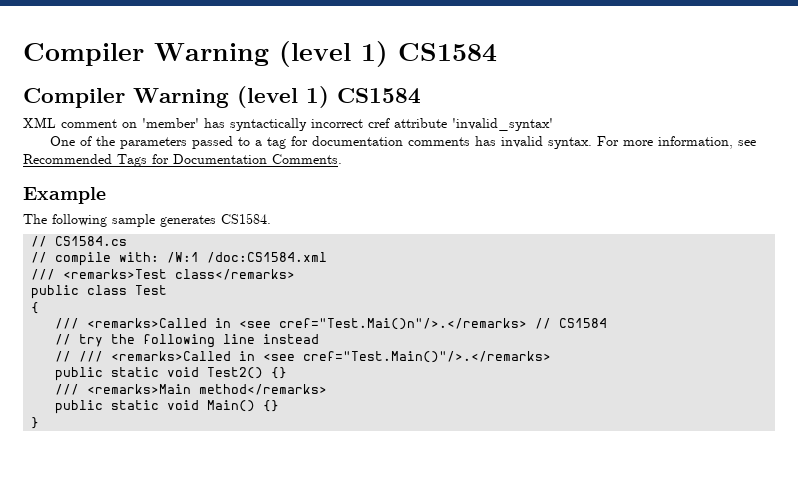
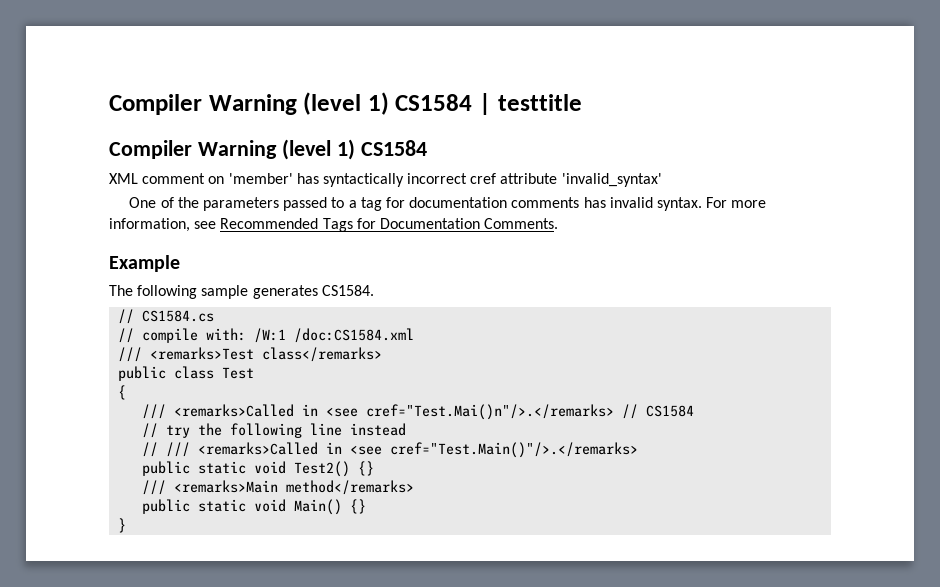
[23,41,497,67] Compiler Warning (level 1) CS1584 -> [109,92,582,115] Compiler Warning (level 1) CS1584 | testtitle

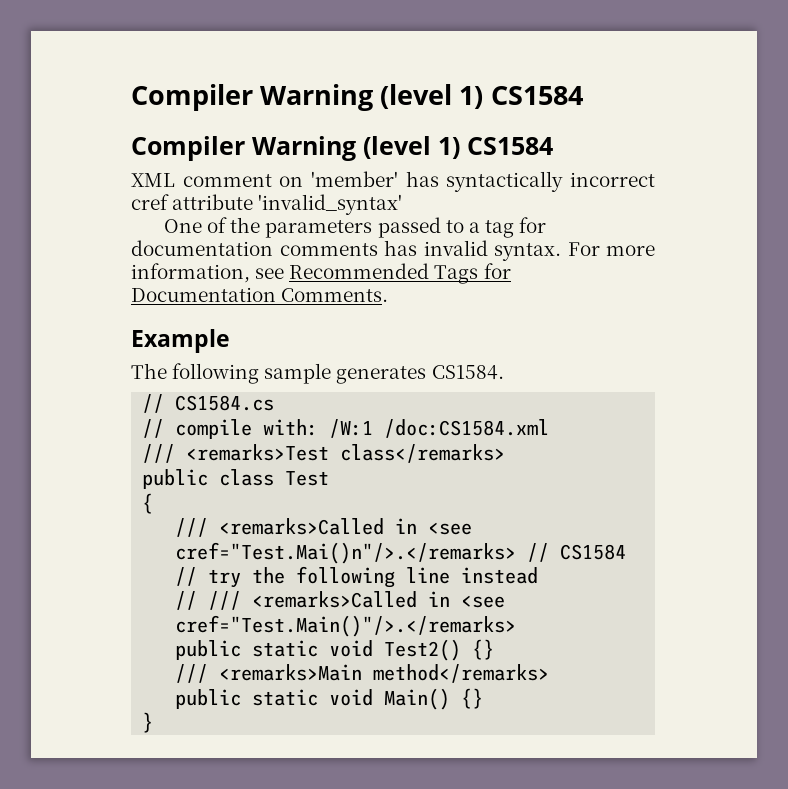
[109,92,582,115] Compiler Warning (level 1) CS1584 | testtitle -> [131,84,583,111] Compiler Warning (level 1) CS1584

